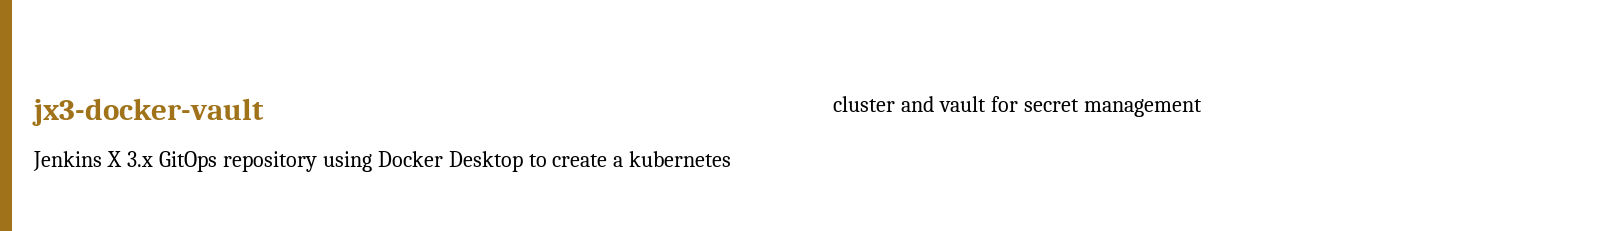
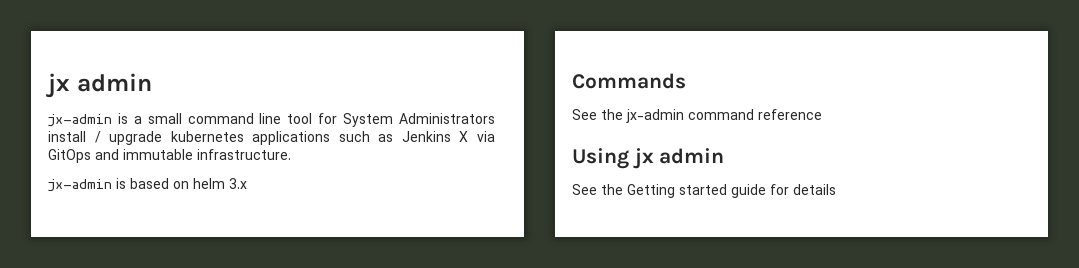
[32,98,264,126] [33,151,732,172] [833,96,1202,117] jx3-docker-vault // Jenkins X 3.x GitOps repository using Docker Desktop to create a kubernetes cluster and vault for secret management -> [46,73,152,98] [48,113,496,127] [48,131,495,145] [48,149,291,163] [48,178,247,192] [572,73,686,89] [572,109,822,123] [572,148,725,169] [572,184,836,198] jx admin // jx-admin is a small command line tool for System Administrators install / upgrade kubernetes applications such as Jenkins X via GitOps and immutable infrastructure. // jx-admin is based on helm 3.x // Commands // See the jx-admin command reference // Using jx admin // See the Getting started guide for details

